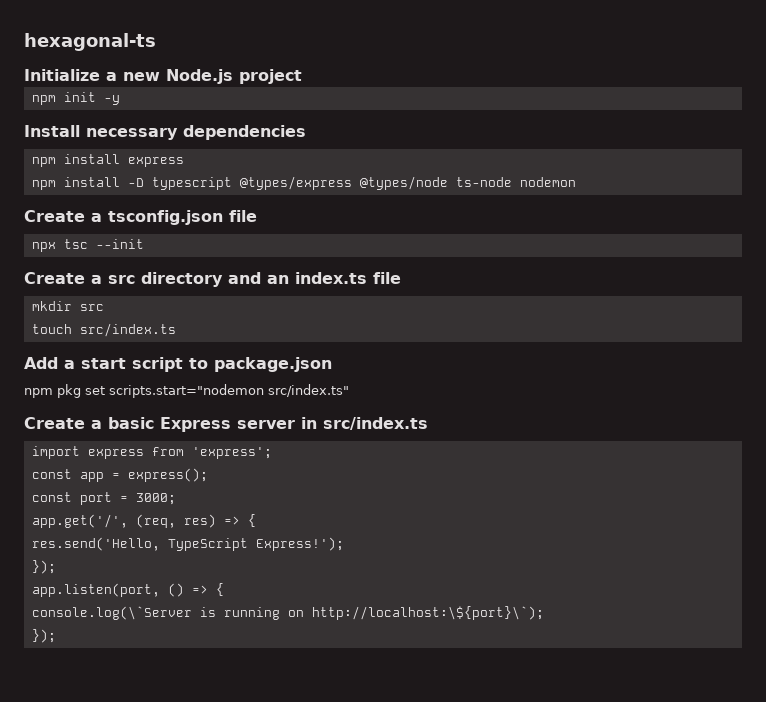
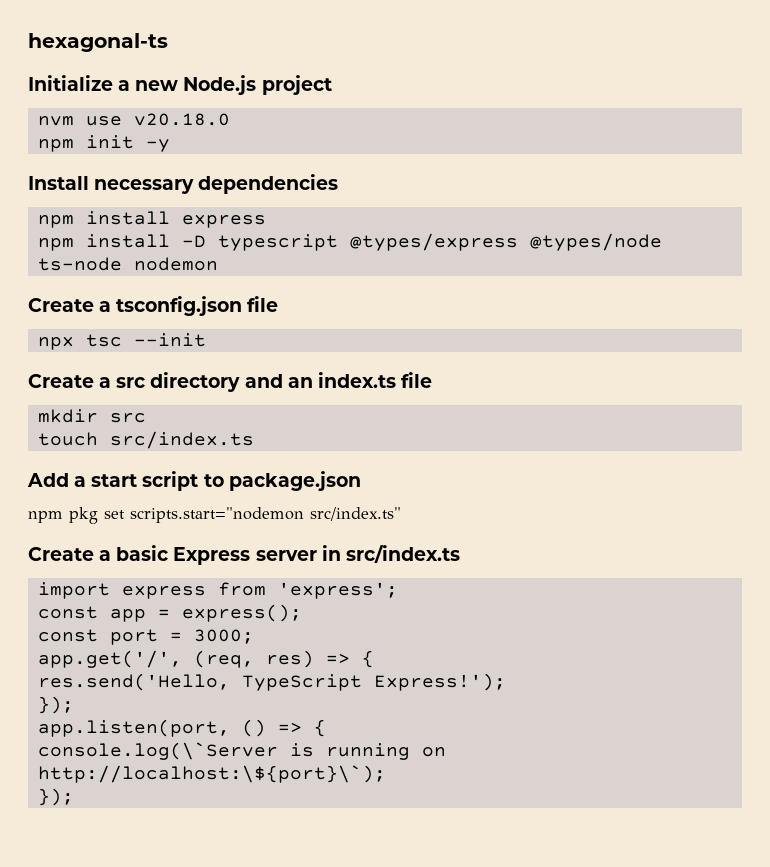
(302, 76) none -> [37,113,230,126] // nvm use v20.18.0

